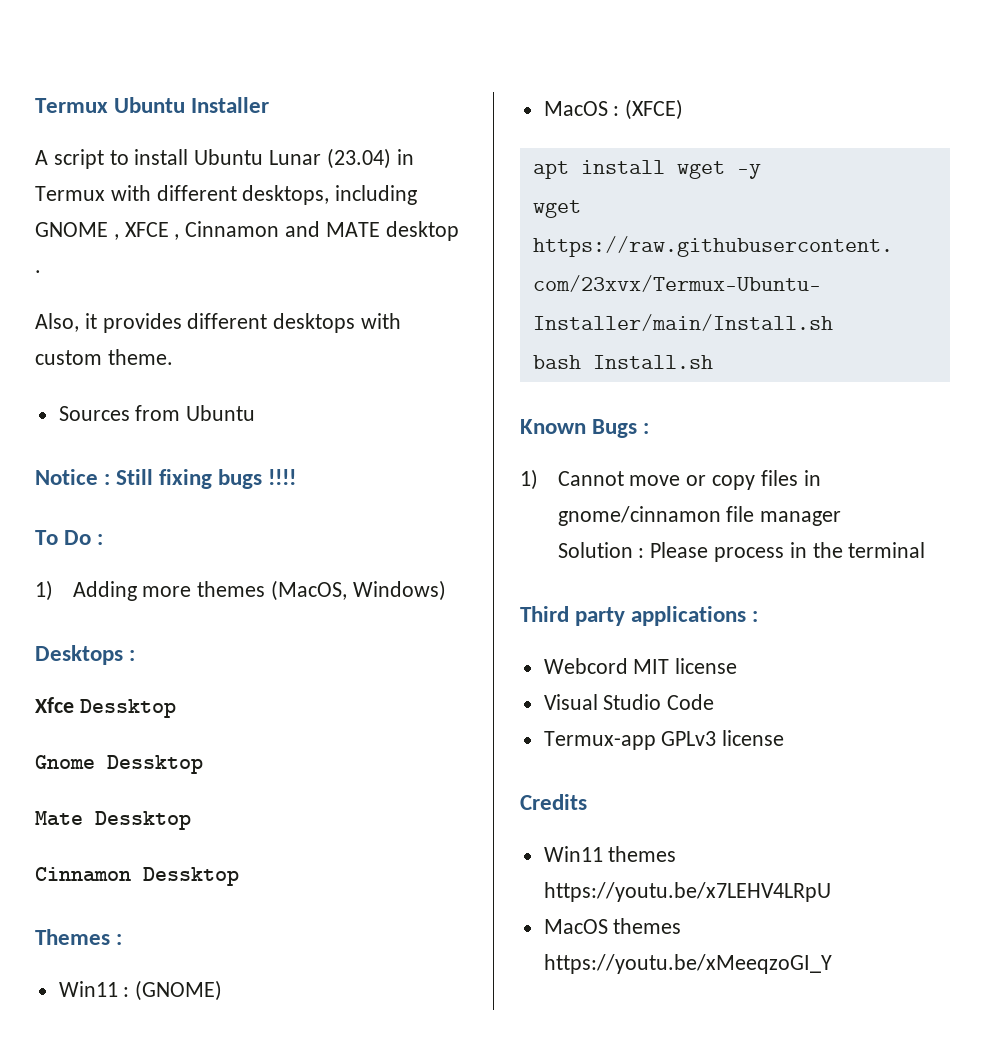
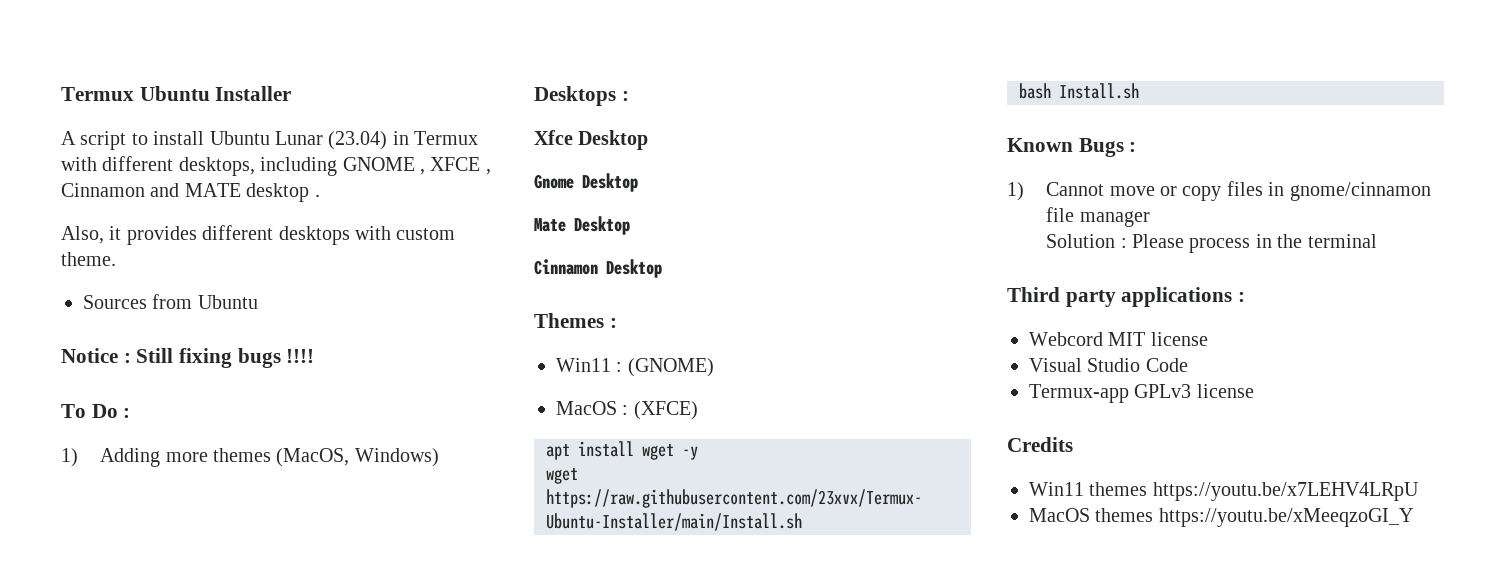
[79,699,176,718] Dessktop -> [578,130,649,150] Desktop
[107,755,203,774] Dessktop -> [582,173,638,192] Desktop
[95,811,191,830] [35,867,239,886] Dessktop // Cinnamon Dessktop -> [574,216,630,235] [534,259,662,278] Desktop // Cinnamon Desktop

